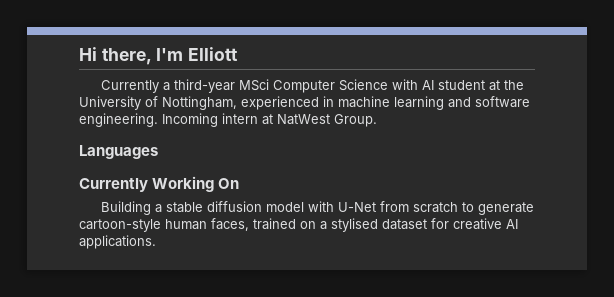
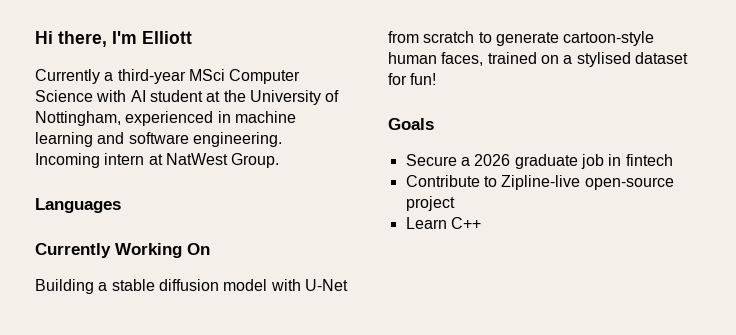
[453,218,518,230] [79,235,156,249] creative AI applications. -> [410,73,437,85] [388,118,434,130] [405,154,673,169] [405,175,674,190] [405,196,455,211] [405,217,481,229] fun! // Goals // Secure a 2026 graduate job in fintech // Contribute to Zipline-live open-source project // Learn C++

